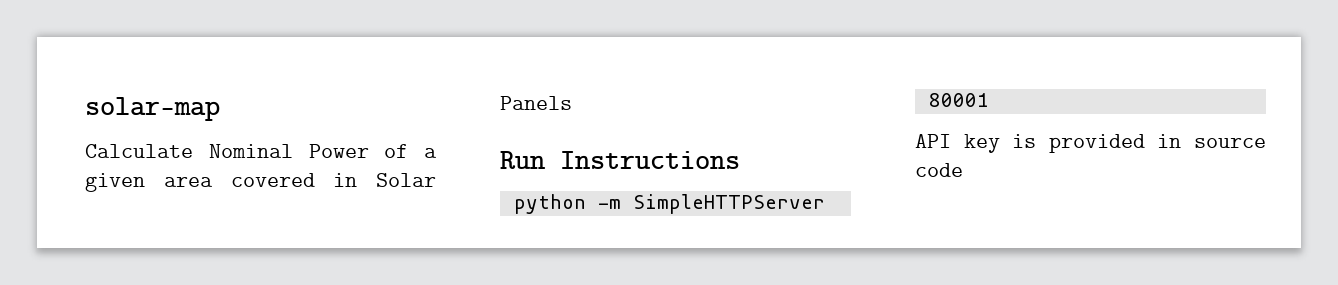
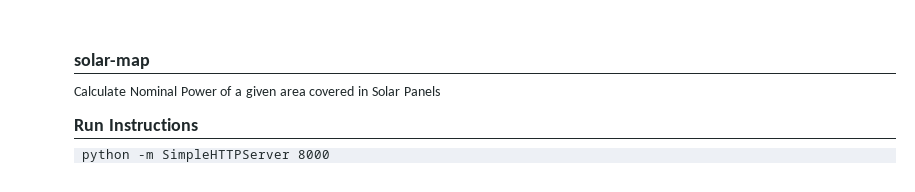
[928,93,989,107] [915,134,1266,153] [915,163,963,177] 80001 // API key is provided in source code -> [298,150,331,159] 8000

